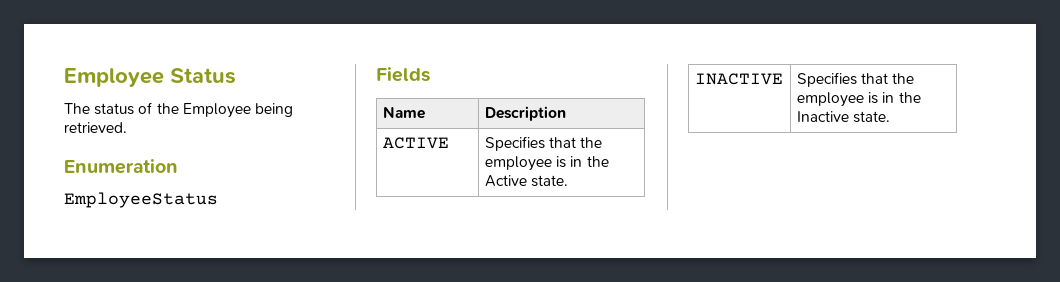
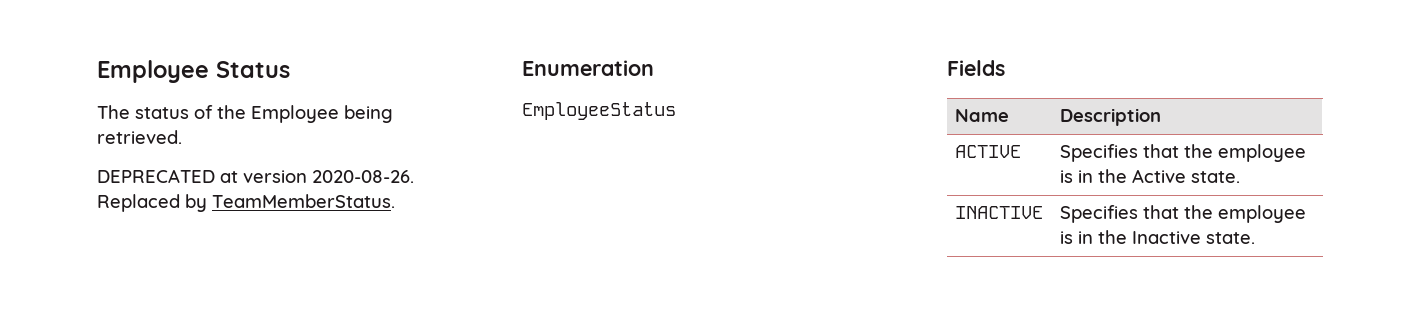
(127, 127) none -> [97,169,414,183] [97,194,395,212] // DEPRECATED at version 2020-08-26. Replaced by TeamMemberStatus.

